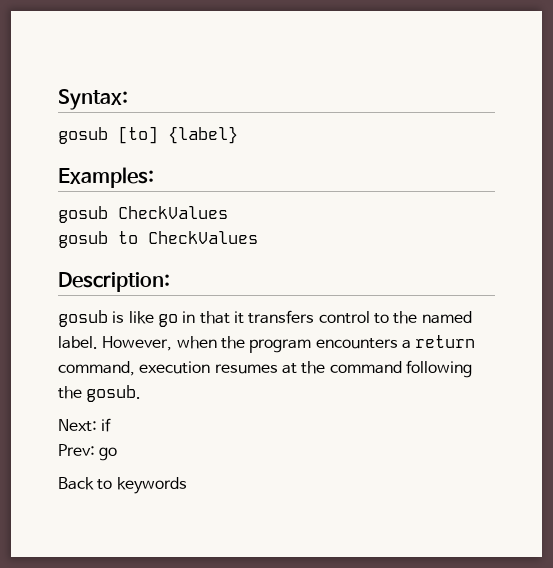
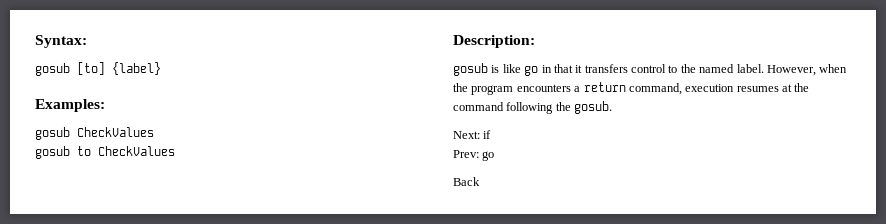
[97,477,187,494] to keywords -> (480, 181) none

